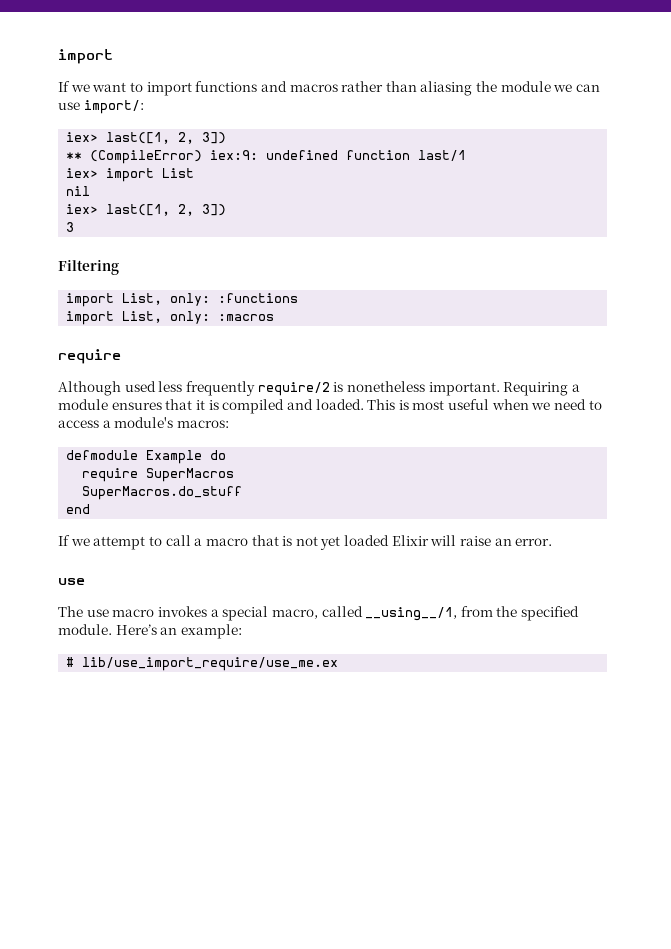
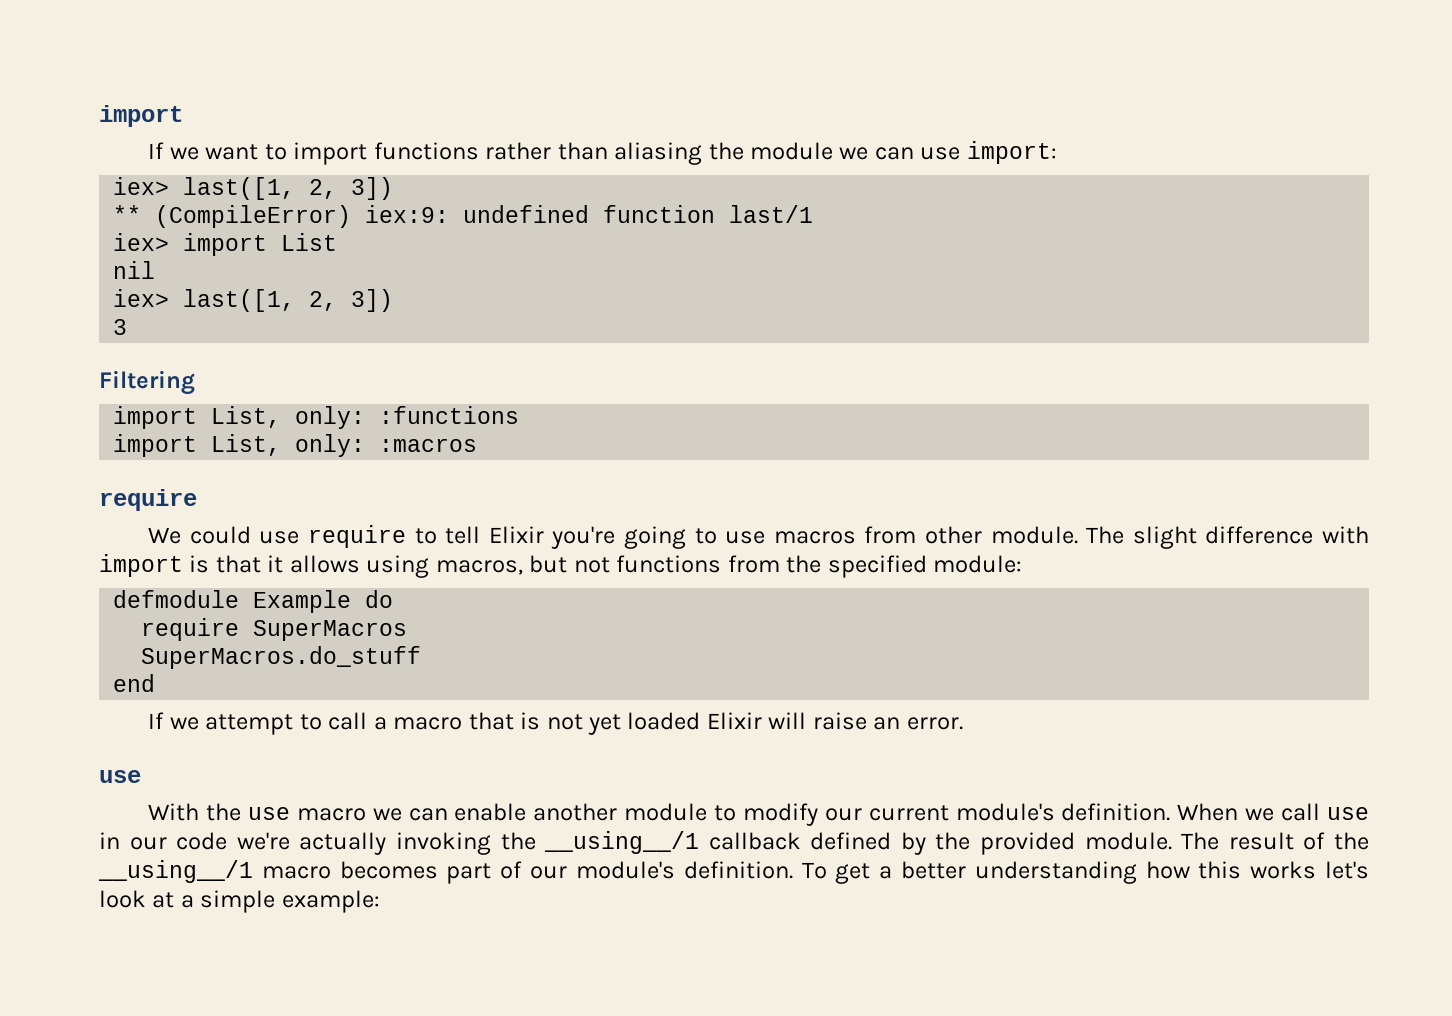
[260,81,338,92] and macros -> (479, 151) none
[83,100,144,114] import/: -> [966,141,1057,164] import:
[58,381,580,396] [58,399,602,414] [58,417,229,428] Although used less frequently require/2 is nonetheless important. Requiring a module ensures that it is compiled and loaded. This is most useful when we need to access a module's macros: -> [148,525,1369,549] [99,554,1023,578] We could use require to tell Elixir you're going to use macros from other module. The slight difference with import is that it allows using macros, but not functions from the specified module:
[58,606,580,621] [58,624,178,635] The use macro invokes a special macro, called __using__/1, from the specified module. Here’s an -> [148,803,1369,826] [99,831,1369,855] [98,860,1369,884] [99,890,276,913] With the use macro we can enable another module to modify our current module's definition. When we call use in our code we're actually invoking the __using__/1 callback defined by the provided module. The result of the __using__/1 macro becomes part of our module's definition. To get a better understanding how this works let's look at a simple
[66,657,339,671] // # lib/use_import_require/use_me.ex -> (380, 901) none

